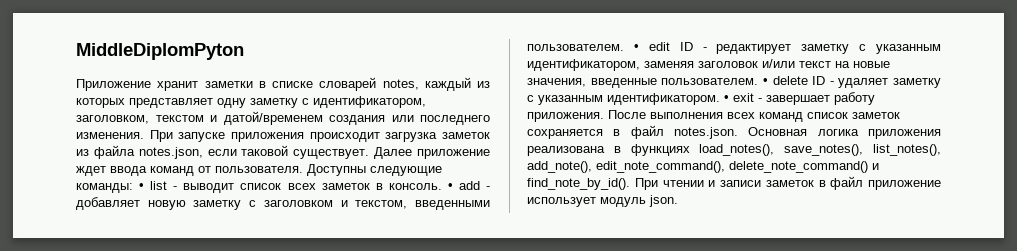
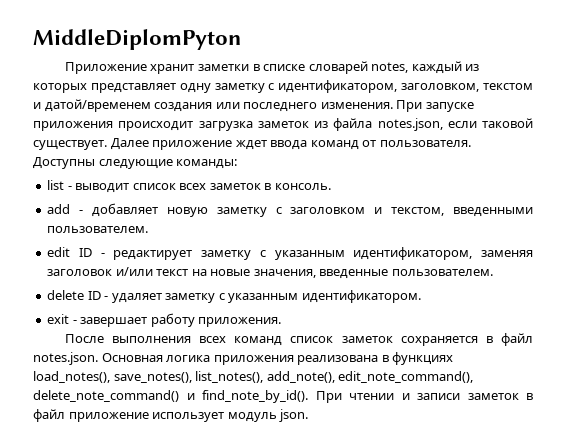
[139,183,145,190] • -> (238, 164) //
[447,183,453,190] • -> (331, 186) //
[633,44,639,51] • -> (149, 229) //
[762,78,768,85] • -> (493, 272) //
[724,95,729,102] • -> (421, 296) //
(604, 117) none -> (282, 322) //

